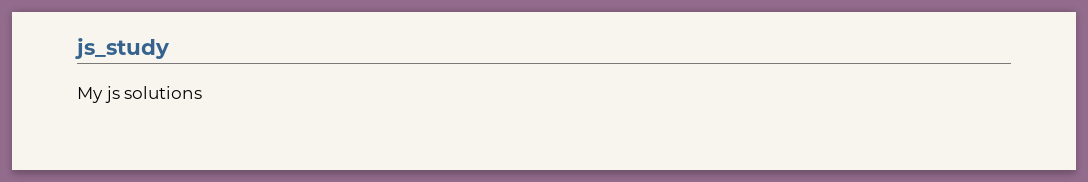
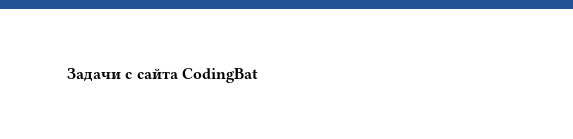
[75,38,170,59] [77,86,203,103] js_study // My js solutions -> [67,68,258,83] Задачи с сайта CodingBat

